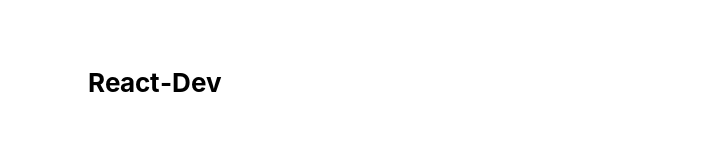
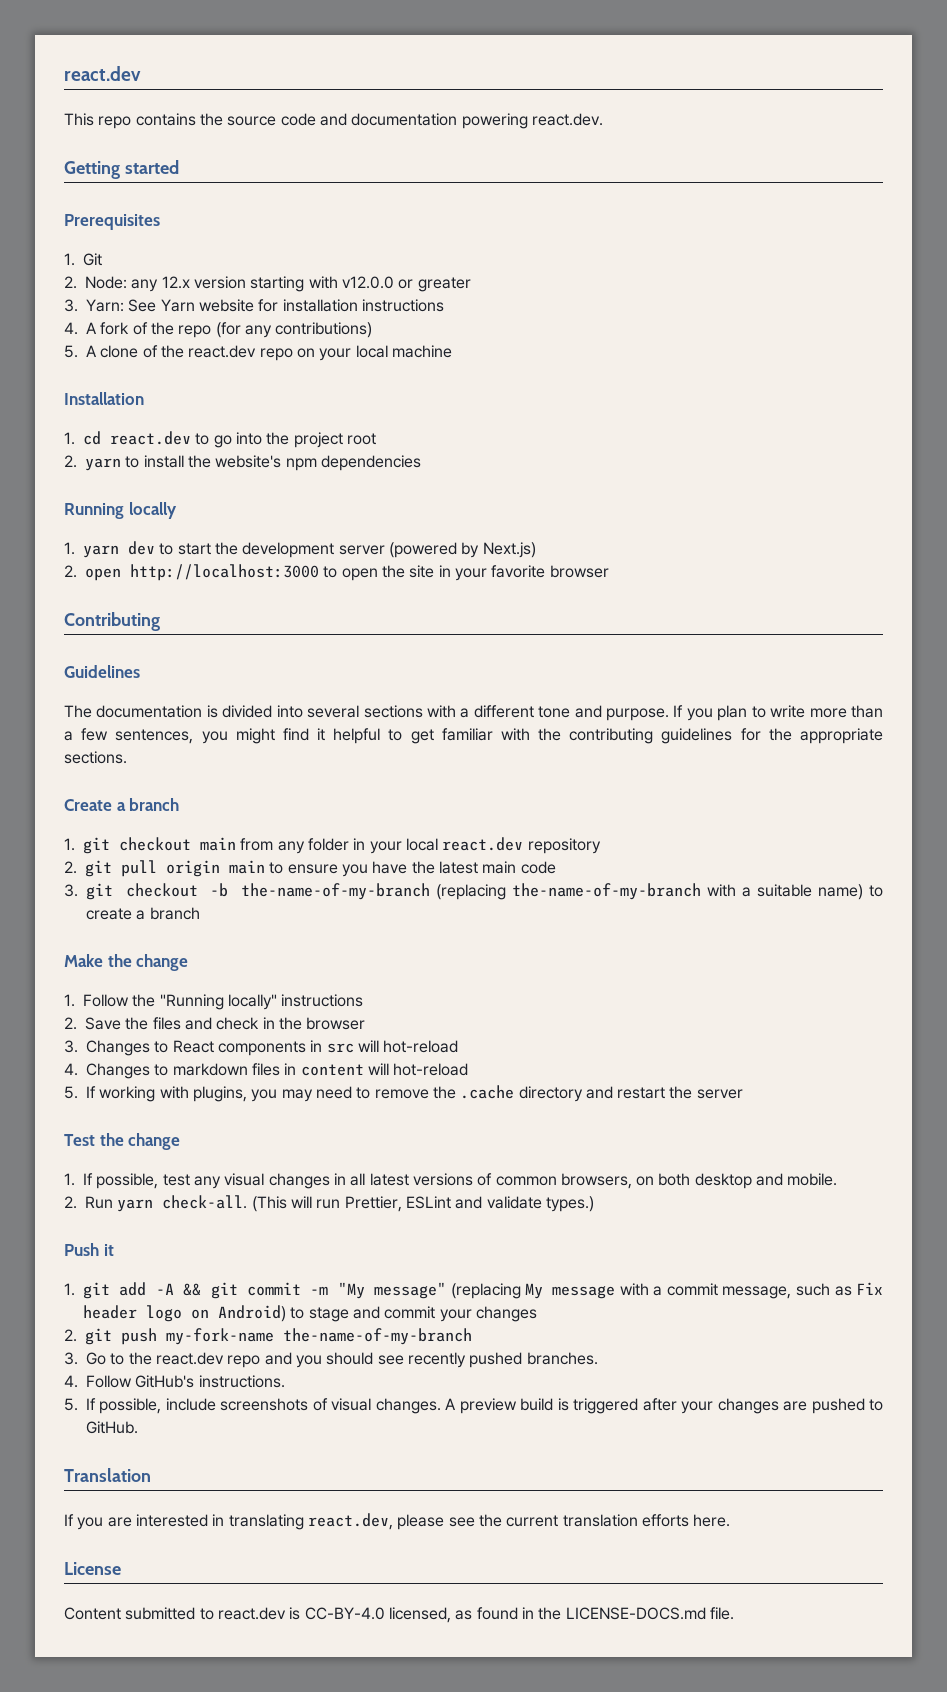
[88,73,222,92] React-Dev -> [64,66,141,81] [64,113,603,129] [64,160,179,179] [64,214,160,230] [64,253,102,266] [64,276,471,292] [64,299,444,312] [64,322,373,338] [64,345,452,361] [64,392,144,405] [64,431,376,448] [64,455,421,471] [64,502,177,519] [64,541,536,558] [64,564,609,581] [64,612,160,631] [64,665,140,678] [64,705,884,721] [64,728,883,744] [64,751,127,764] [64,798,180,811] [64,837,601,854] [64,860,556,877] [64,883,884,900] [86,907,200,920] [64,954,189,971] [64,994,364,1010] [64,1017,366,1030] [64,1040,459,1056] [64,1063,469,1079] [64,1085,743,1102] [64,1133,181,1150] [64,1173,838,1189] [64,1195,594,1212] [64,1243,114,1256] [64,1282,884,1299] [83,1305,537,1322] [64,1328,472,1345] [64,1352,598,1368] [64,1375,285,1388] [64,1398,884,1414] [86,1421,138,1434] [64,1468,151,1482] [64,1513,731,1530] [64,1562,121,1575] [64,1607,734,1623] react.dev // This repo contains the source code and documentation powering react.dev. // Getting started // Prerequisites // 1. Git // 2. Node: any 12.x version starting with v12.0.0 or greater // 3. Yarn: See Yarn website for installation instructions // 4. A fork of the repo (for any contributions) // 5. A clone of the react.dev repo on your local machine // Installation // 1. cd react.dev to go into the project root // 2. yarn to install the website's npm dependencies // Running locally // 1. yarn dev to start the development server (powered by Next.js) // 2. open http://localhost:3000 to open the site in your favorite browser // Contributing // Guidelines // The documentation is divided into several sections with a different tone and purpose. If you plan to write more than a few sentences, you might find it helpful to get familiar with the contributing guidelines for the appropriate sections. // Create a branch // 1. git checkout main from any folder in your local react.dev repository // 2. git pull origin main to ensure you have the latest main code // 3. git checkout -b the-name-of-my-branch (replacing the-name-of-my-branch with a suitable name) to create a branch // Make the change // 1. Follow the "Running locally" instructions // 2. Save the files and check in the browser // 3. Changes to React components in src will hot-reload // 4. Changes to markdown files in content will hot-reload // 5. If working with plugins, you may need to remove the .cache directory and restart the server // Test the change // 1. If possible, test any visual changes in all latest versions of common browsers, on both desktop and mobile. // 2. Run yarn check-all. (This will run Prettier, ESLint and validate types.) // Push it // 1. git add -A && git commit -m "My message" (replacing My message with a commit message, such as Fix header logo on Android) to stage and commit your changes // 2. git push my-fork-name the-name-of-my-branch // 3. Go to the react.dev repo and you should see recently pushed branches. // 4. Follow GitHub's instructions. // 5. If possible, include screenshots of visual changes. A preview build is triggered after your changes are pushed to GitHub. // Translation // If you are interested in translating react.dev, please see the current translation efforts here. // License // Content submitted to react.dev is CC-BY-4.0 licensed, as found in the LICENSE-DOCS.md file.

